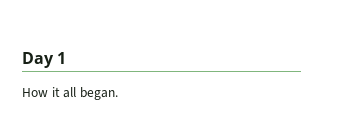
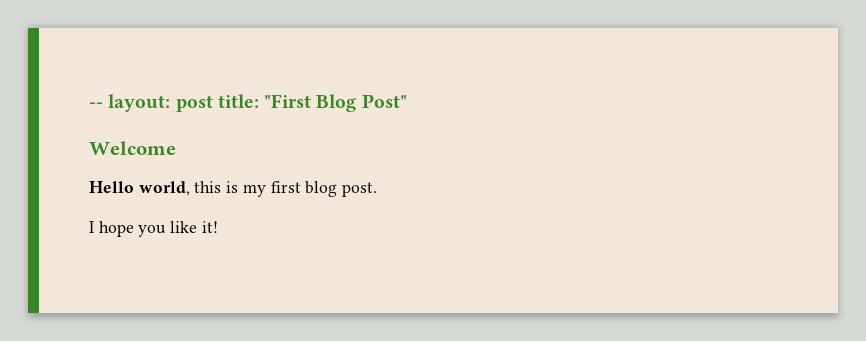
[22,52,67,68] [22,87,118,100] Day 1 // How it all began. -> [89,94,407,112] [89,141,176,155] [89,181,378,197] [89,221,218,237] -- layout: post title: "First Blog Post" // Welcome // Hello world, this is my first blog post. // I hope you like it!

